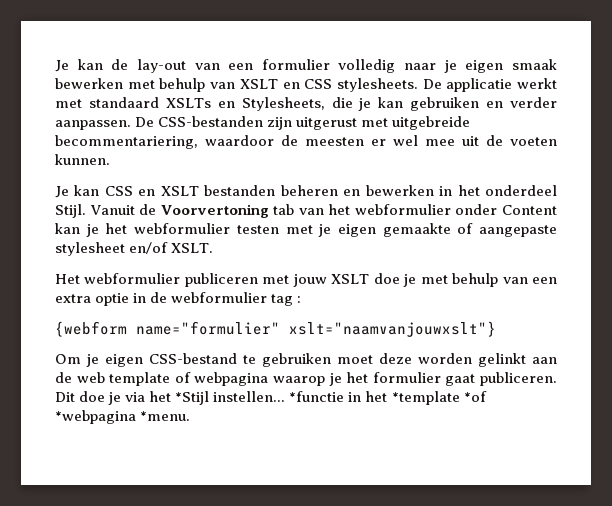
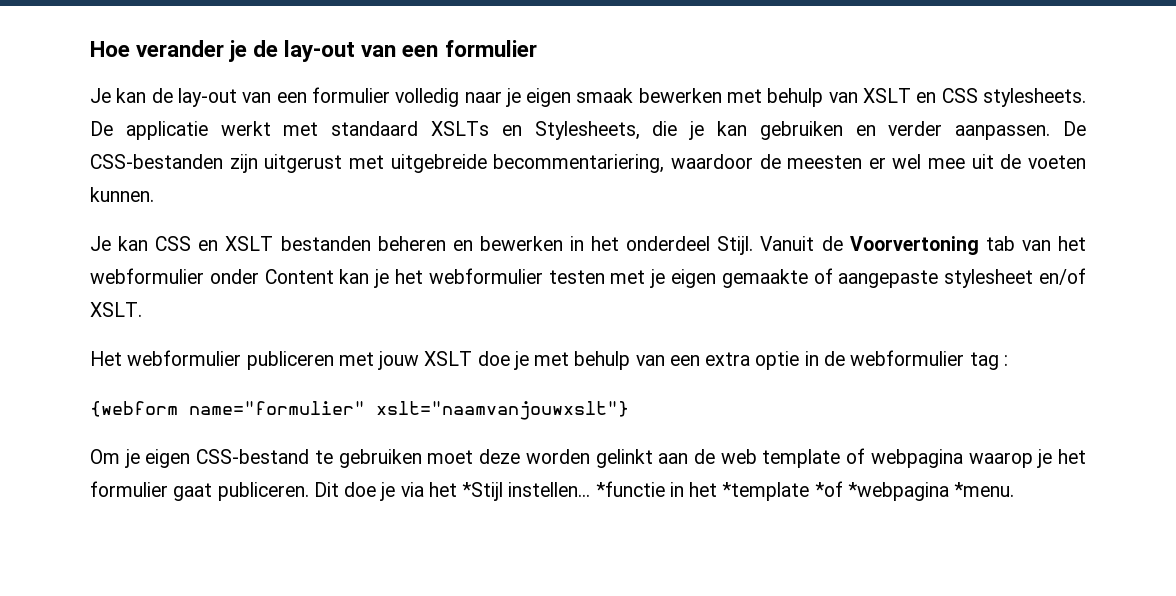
(55, 66) none -> [90,40,537,62] Hoe verander je de lay-out van een formulier //

